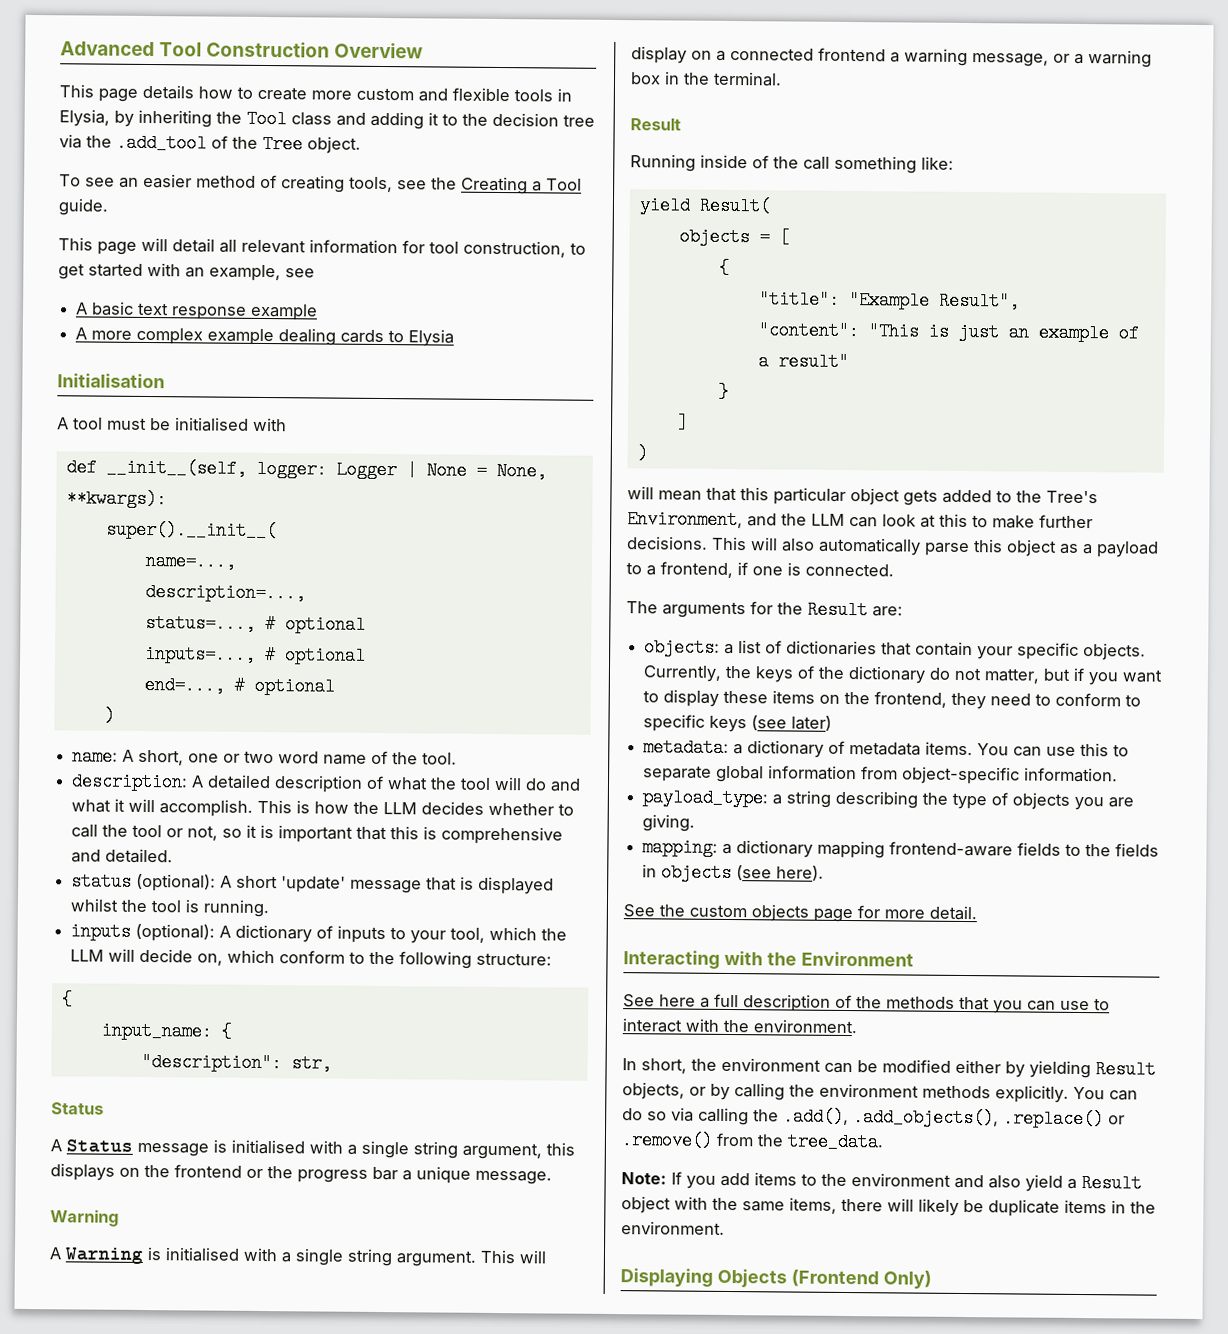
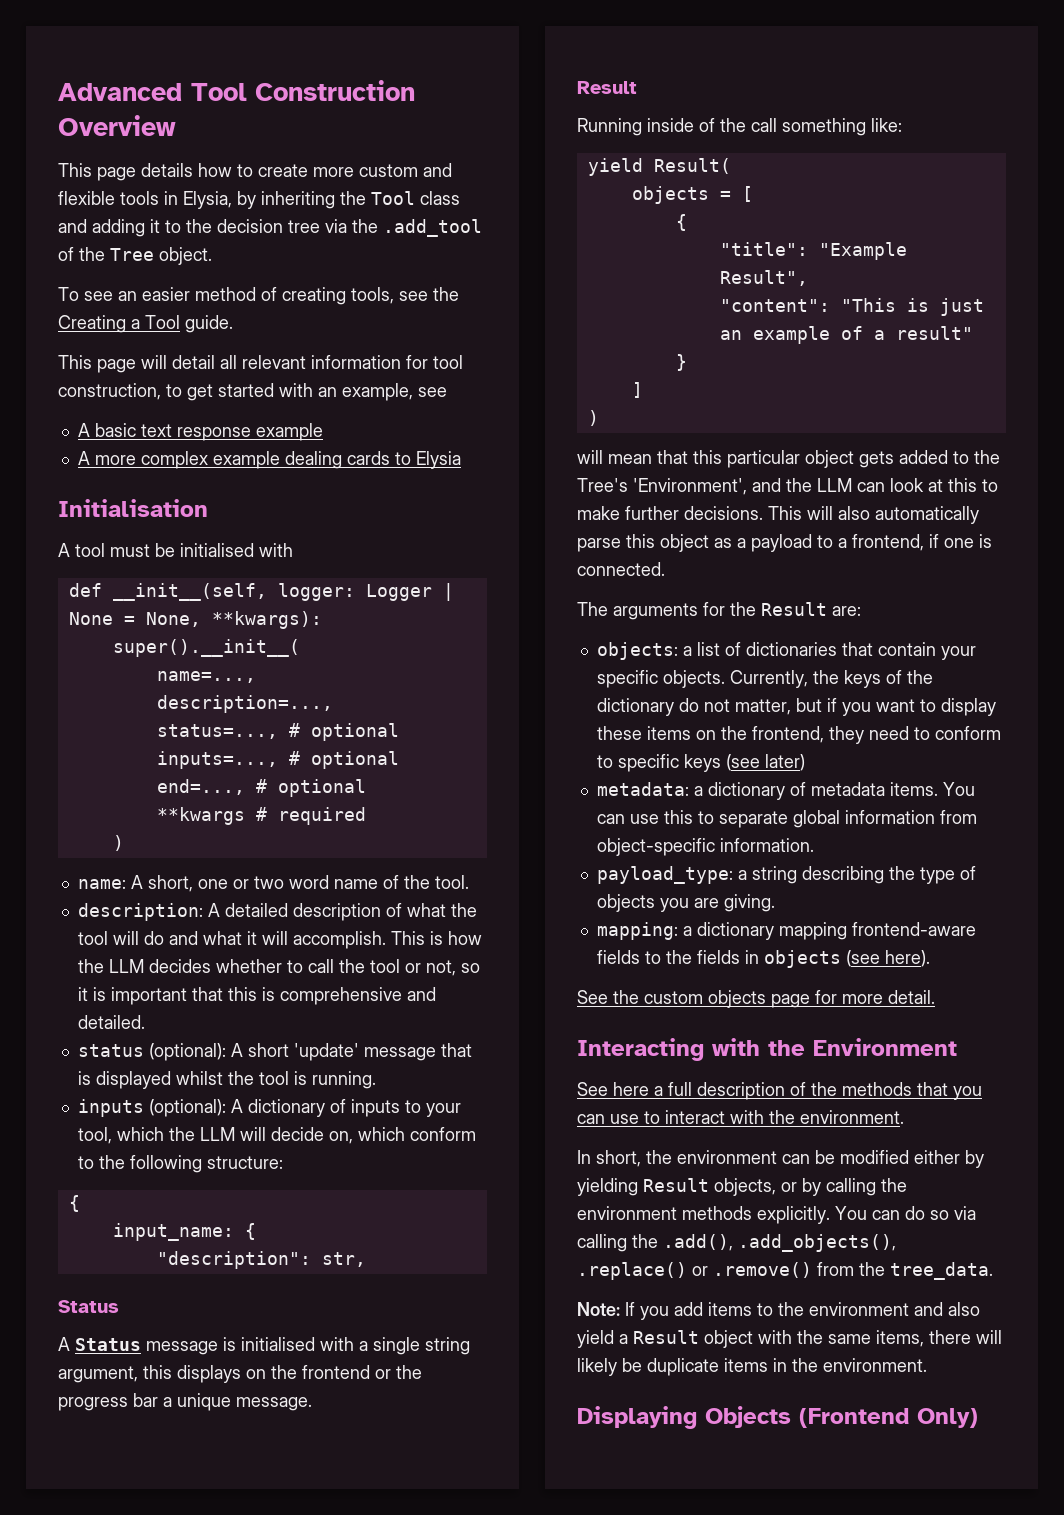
(335, 686) none -> [156,807,366,825] // **kwargs # required
[50,1209,119,1227] [49,1247,547,1267] [631,46,1152,68] [630,71,782,87] // Warning // A Warning is initialised with a single string argument. This will display on a connected frontend a warning message, or a warning box in the terminal. -> (312, 1404) none
[627,510,743,530] Environment, -> [633,478,747,495] 'Environment',

